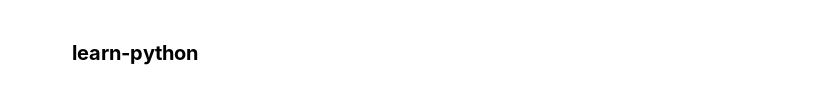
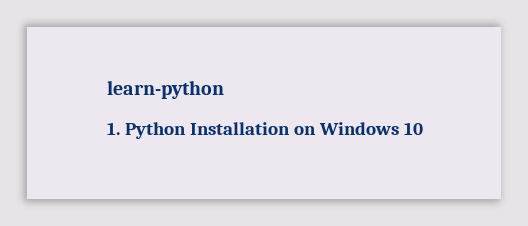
(198, 55) none -> [107,122,423,139] // 1. Python Installation on Windows 10

